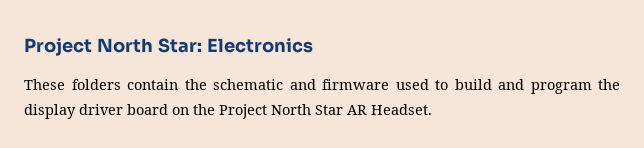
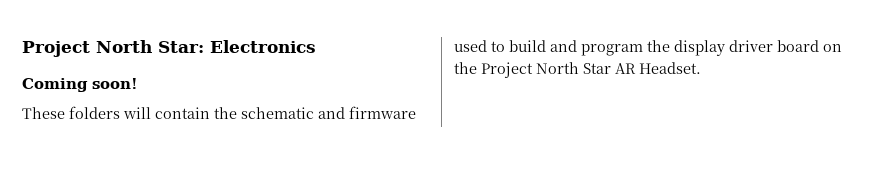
(313, 45) none -> [22,78,138,92] // Coming soon!
(121, 84) none -> [123,107,151,119] will

